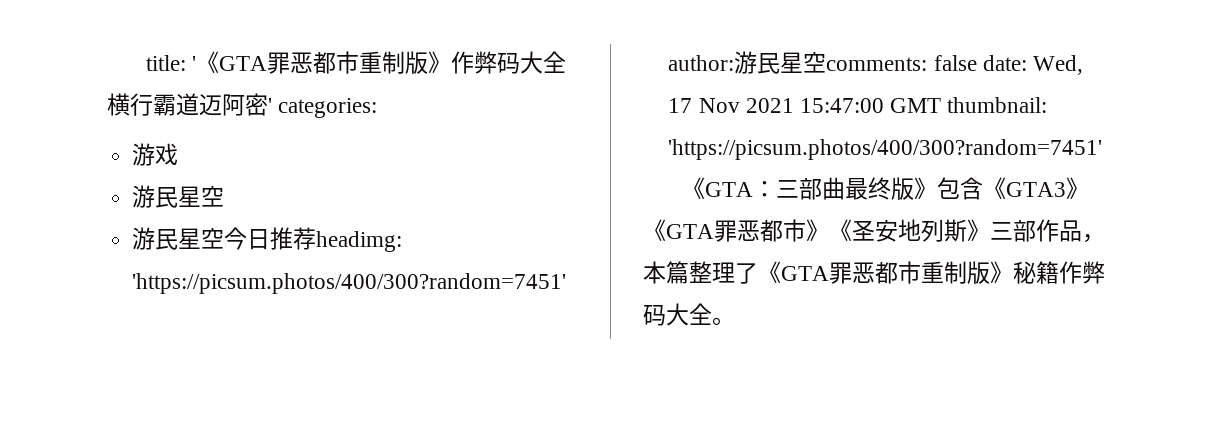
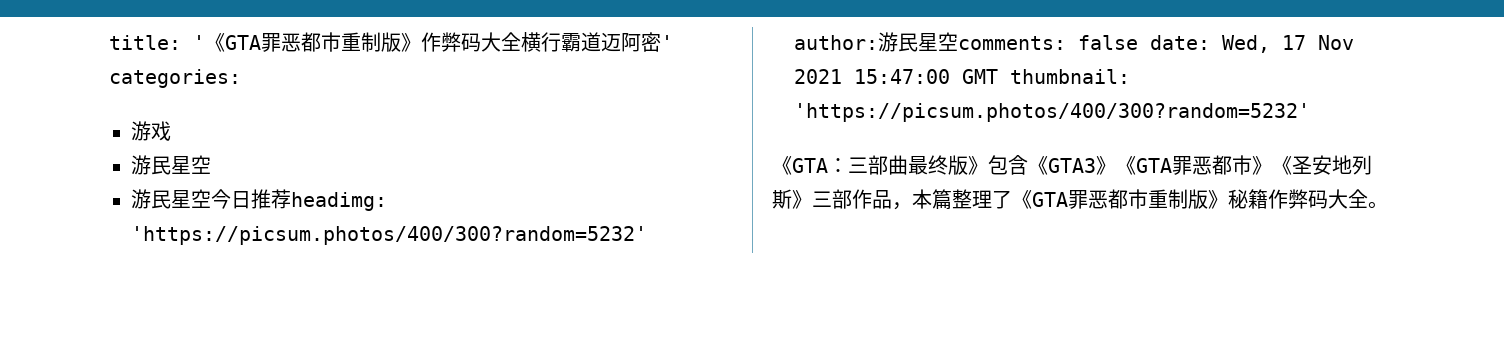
[132,273,567,294] 'https://picsum.photos/400/300?random=7451' -> [131,226,647,245] 'https://picsum.photos/400/300?random=5232'
[668,139,1103,160] 'https://picsum.photos/400/300?random=7451' -> [794,103,1310,122] 'https://picsum.photos/400/300?random=5232'

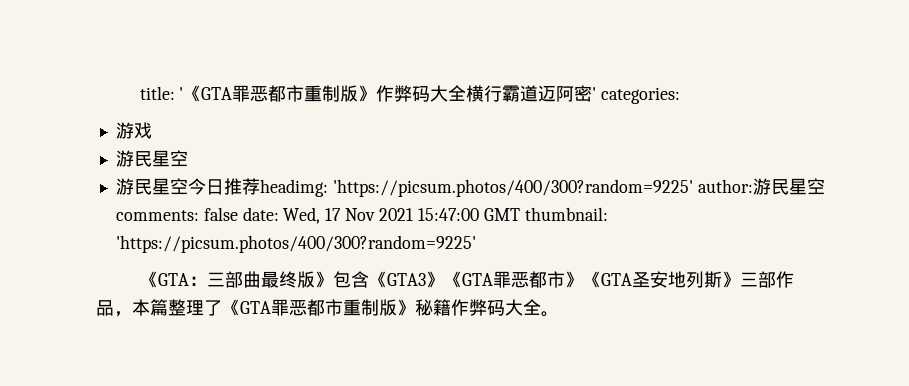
[131,226,647,245] 'https://picsum.photos/400/300?random=5232' -> [332,179,693,197] 'https://picsum.photos/400/300?random=9225'
[794,103,1310,122] 'https://picsum.photos/400/300?random=5232' -> [115,235,476,253] 'https://picsum.photos/400/300?random=9225'
(1292, 165) none -> [600,273,632,286] GTA

